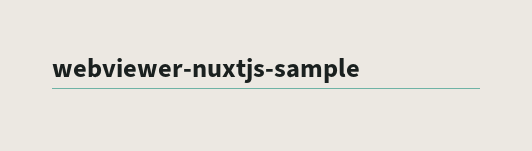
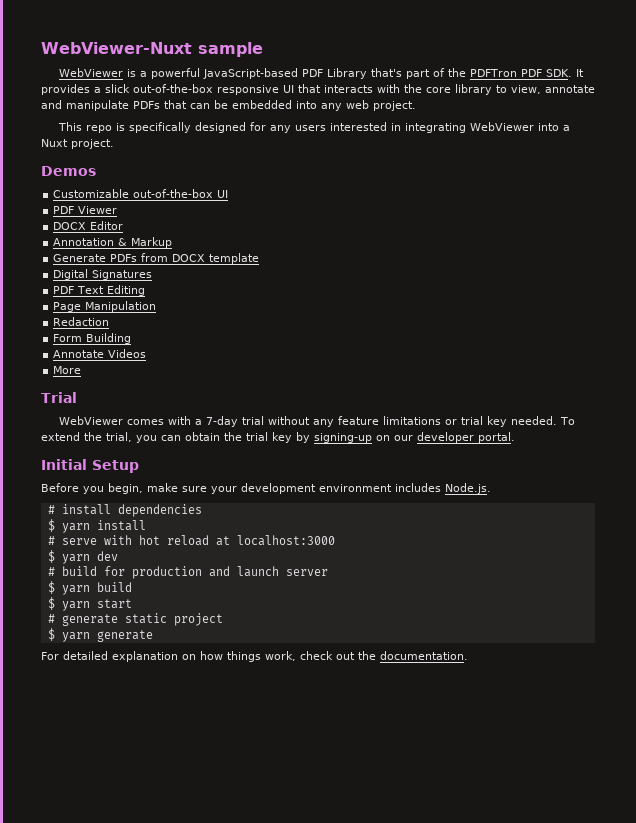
[52,58,360,83] webviewer-nuxtjs-sample -> [41,42,263,57] [59,68,585,79] [41,84,595,95] [41,100,416,111] [58,122,571,133] [41,139,114,149] [41,166,96,176] [53,189,229,198] [53,206,118,214] [53,221,124,230] [53,237,173,248] [53,253,260,264] [53,269,153,280] [53,285,146,296] [53,301,157,312] [53,317,110,326] [53,333,132,344] [53,349,147,358] [53,366,82,374] [41,392,77,403] [59,416,576,427] [41,432,515,443] [41,459,139,473] [41,483,491,494] [47,504,202,517] [47,519,146,533] [47,535,335,546] [47,550,118,564] [47,566,328,579] [47,581,132,595] [47,597,132,611] [47,613,223,626] [47,628,153,642] [41,651,468,662] WebViewer-Nuxt sample // WebViewer is a powerful JavaScript-based PDF Library that's part of the PDFTron PDF SDK. It provides a slick out-of-the-box responsive UI that interacts with the core library to view, annotate and manipulate PDFs that can be embedded into any web project. // This repo is specifically designed for any users interested in integrating WebViewer into a Nuxt project. // Demos // Customizable out-of-the-box UI // PDF Viewer // DOCX Editor // Annotation & Markup // Generate PDFs from DOCX template // Digital Signatures // PDF Text Editing // Page Manipulation // Redaction // Form Building // Annotate Videos // More // Trial // WebViewer comes with a 7-day trial without any feature limitations or trial key needed. To extend the trial, you can obtain the trial key by signing-up on our developer portal. // Initial Setup // Before you begin, make sure your development environment includes Node.js. // # install dependencies // $ yarn install // # serve with hot reload at localhost:3000 // $ yarn dev // # build for production and launch server // $ yarn build // $ yarn start // # generate static project // $ yarn generate // For detailed explanation on how things work, check out the documentation.

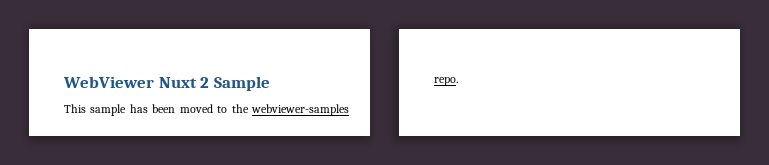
[41,42,263,57] [59,68,585,79] [41,84,595,95] [41,100,416,111] [58,122,571,133] [41,139,114,149] [41,166,96,176] [53,189,229,198] [53,206,118,214] [53,221,124,230] [53,237,173,248] [53,253,260,264] [53,269,153,280] [53,285,146,296] [53,301,157,312] [53,317,110,326] [53,333,132,344] [53,349,147,358] [53,366,82,374] [41,392,77,403] [59,416,576,427] [41,432,515,443] [41,459,139,473] [41,483,491,494] [47,504,202,517] [47,519,146,533] [47,535,335,546] [47,550,118,564] [47,566,328,579] [47,581,132,595] [47,597,132,611] [47,613,223,626] [47,628,153,642] [41,651,468,662] WebViewer-Nuxt sample // WebViewer is a powerful JavaScript-based PDF Library that's part of the PDFTron PDF SDK. It provides a slick out-of-the-box responsive UI that interacts with the core library to view, annotate and manipulate PDFs that can be embedded into any web project. // This repo is specifically designed for any users interested in integrating WebViewer into a Nuxt project. // Demos // Customizable out-of-the-box UI // PDF Viewer // DOCX Editor // Annotation & Markup // Generate PDFs from DOCX template // Digital Signatures // PDF Text Editing // Page Manipulation // Redaction // Form Building // Annotate Videos // More // Trial // WebViewer comes with a 7-day trial without any feature limitations or trial key needed. To extend the trial, you can obtain the trial key by signing-up on our developer portal. // Initial Setup // Before you begin, make sure your development environment includes Node.js. // # install dependencies // $ yarn install // # serve with hot reload at localhost:3000 // $ yarn dev // # build for production and launch server // $ yarn build // $ yarn start // # generate static project // $ yarn generate // For detailed explanation on how things work, check out the documentation. -> [63,76,270,91] [64,104,349,116] [434,77,458,86] WebViewer Nuxt 2 Sample // This sample has been moved to the webviewer-samples repo.

